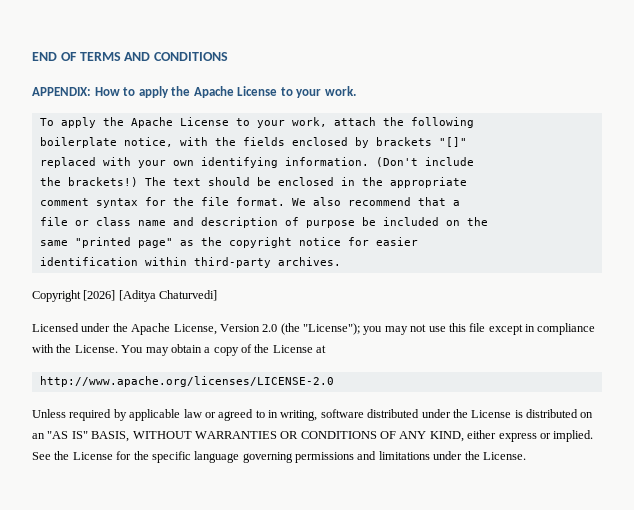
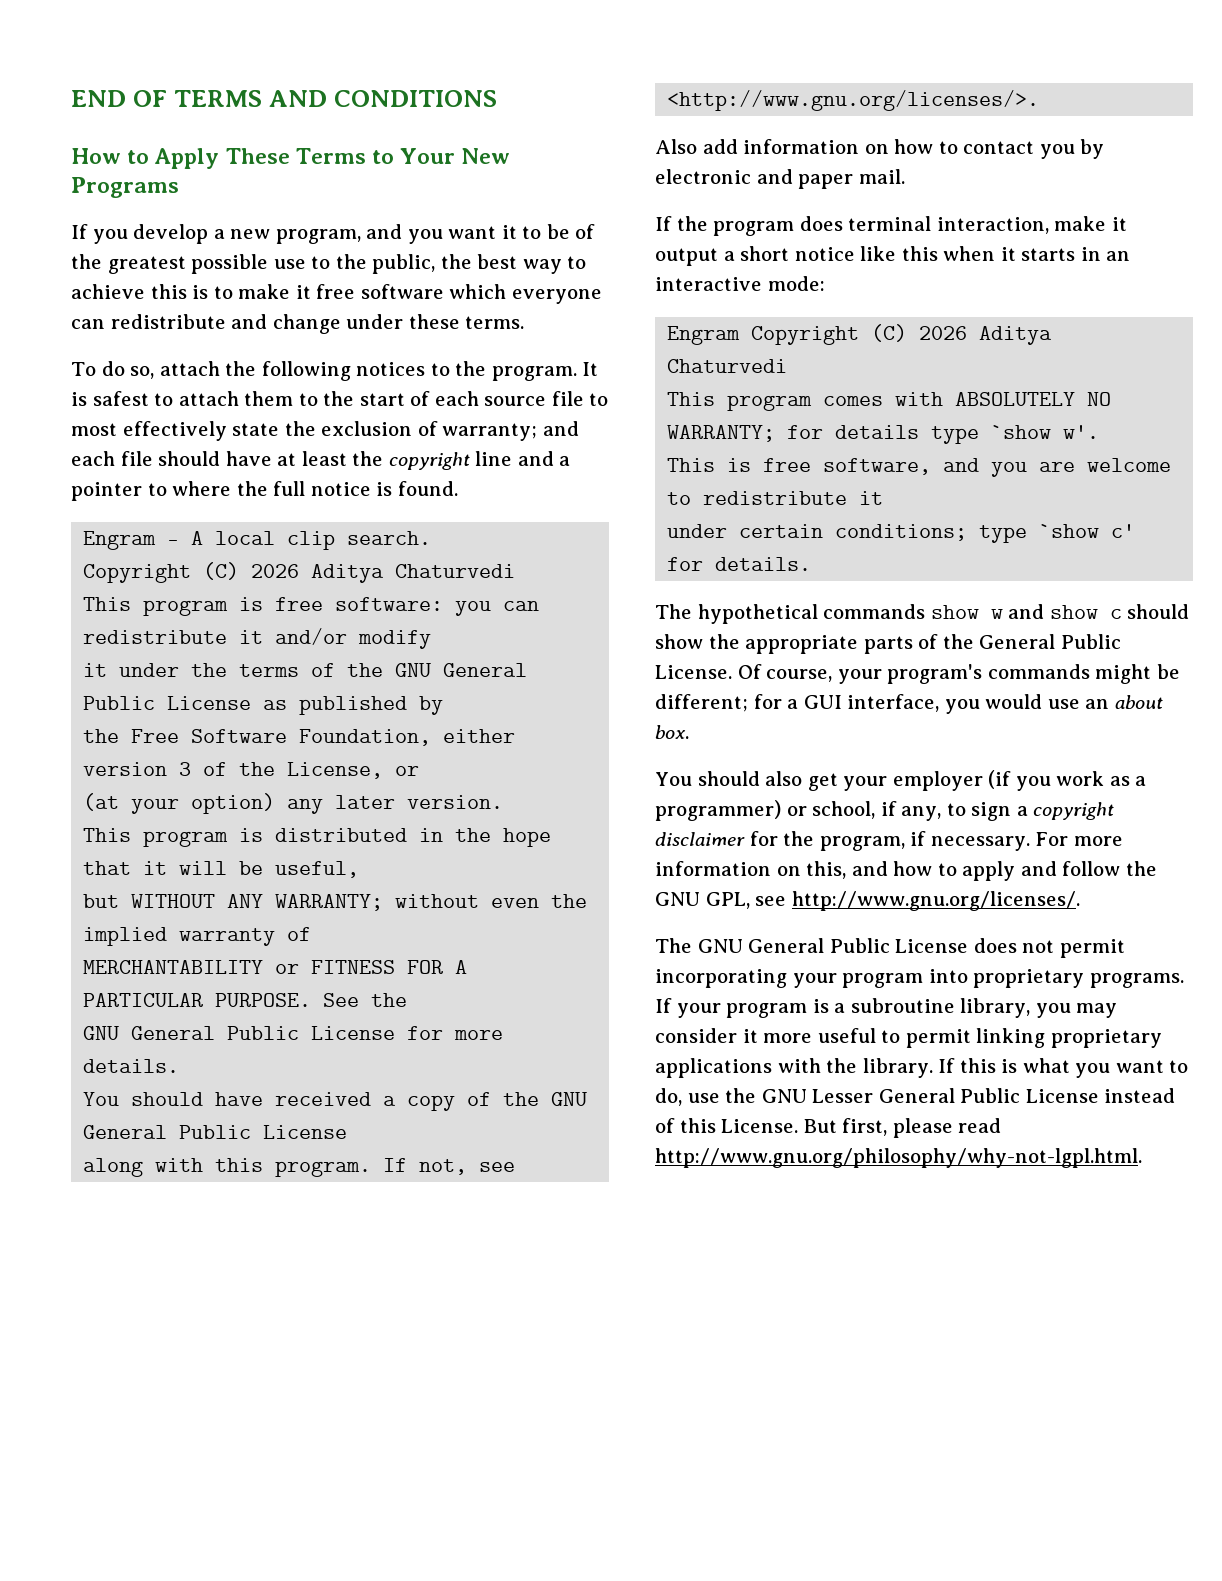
[32,87,91,96] APPENDIX: -> (497, 98) none
[138,86,356,98] [39,117,474,128] [39,137,467,148] [39,157,474,168] [39,177,467,188] [39,197,460,208] [39,217,488,228] [39,237,418,248] [39,257,341,268] [32,290,218,302] [32,323,596,335] [32,344,327,356] [39,376,334,387] [32,409,594,421] [32,430,594,442] [32,451,526,463] apply the Apache License to your work. // To apply the Apache License to your work, attach the following // boilerplate notice, with the fields enclosed by brackets "[]" // replaced with your own identifying information. (Don't include // the brackets!) The text should be enclosed in the appropriate // comment syntax for the file format. We also recommend that a // file or class name and description of purpose be included on the // same "printed page" as the copyright notice for easier // identification within third-party archives. // Copyright [2026] [Aditya Chaturvedi] // Licensed under the Apache License, Version 2.0 (the "License"); you may not use this file except in compliance with the License. You may obtain a copy of the License at // http://www.apache.org/licenses/LICENSE-2.0 // Unless required by applicable law or agreed to in writing, software distributed under the License is distributed on an "AS IS" BASIS, WITHOUT WARRANTIES OR CONDITIONS OF ANY KIND, either express or implied. See the License for the specific language governing permissions and limitations under the License. -> [154,148,511,169] [71,177,179,198] [71,224,596,244] [71,254,587,274] [71,284,602,304] [71,314,525,334] [71,361,599,381] [71,391,609,406] [71,421,579,441] [71,451,571,470] [71,481,458,501] [83,531,432,550] [83,562,516,583] [83,597,540,616] [83,628,432,649] [83,663,528,677] [83,696,444,715] [83,729,516,746] [83,762,420,779] [83,793,504,814] [83,828,552,847] [83,861,360,878] [83,894,588,911] [83,927,312,946] [83,960,468,974] [83,993,408,1007] [83,1026,504,1040] [83,1059,180,1073] [83,1092,588,1111] [83,1125,348,1139] [83,1158,516,1177] [667,90,1040,111] [655,139,1105,159] [655,169,905,189] [655,216,1127,236] [655,246,1131,266] [655,276,825,291] [667,324,1053,345] [667,359,788,373] [667,392,1112,411] [667,425,1100,444] [667,458,1172,477] [667,491,884,505] [667,524,1136,543] [667,557,812,571] [655,604,1190,624] [655,634,1121,654] [655,664,1180,684] [655,694,1163,714] [655,725,689,739] [655,770,1147,791] [655,800,1115,821] [655,831,1123,851] [655,861,1157,881] [655,891,1080,911] [655,938,1125,958] [655,969,1184,988] [655,998,1118,1018] [655,1028,1162,1048] [655,1058,1189,1078] [655,1088,1176,1106] [655,1118,1002,1138] [655,1148,1142,1168] Apply These Terms to Your New Programs // If you develop a new program, and you want it to be of the greatest possible use to the public, the best way to achieve this is to make it free software which everyone can redistribute and change under these terms. // To do so, attach the following notices to the program. It is safest to attach them to the start of each source file to most effectively state the exclusion of warranty; and each file should have at least the copyright line and a pointer to where the full notice is found. // Engram - A local clip search. // Copyright (C) 2026 Aditya Chaturvedi // This program is free software: you can redistribute it and/or modify // it under the terms of the GNU General Public License as published by // the Free Software Foundation, either version 3 of the License, or // (at your option) any later version. // This program is distributed in the hope that it will be useful, // but WITHOUT ANY WARRANTY; without even the implied warranty of // MERCHANTABILITY or FITNESS FOR A PARTICULAR PURPOSE. See the // GNU General Public License for more details. // You should have received a copy of the GNU General Public License // along with this program. If not, see <http://www.gnu.org/licenses/>. // Also add information on how to contact you by electronic and paper mail. // If the program does terminal interaction, make it output a short notice like this when it starts in an interactive mode: // Engram Copyright (C) 2026 Aditya Chaturvedi // This program comes with ABSOLUTELY NO WARRANTY; for details type `show w'. // This is free software, and you are welcome to redistribute it // under certain conditions; type `show c' for details. // The hypothetical commands show w and show c should show the appropriate parts of the General Public License. Of course, your program's commands might be different; for a GUI interface, you would use an about box. // You should also get your employer (if you work as a programmer) or school, if any, to sign a copyright disclaimer for the program, if necessary. For more information on this, and how to apply and follow the GNU GPL, see http://www.gnu.org/licenses/. // The GNU General Public License does not permit incorporating your program into proprietary programs. If your program is a subroutine library, you may consider it more useful to permit linking proprietary applications with the library. If this is what you want to do, use the GNU Lesser General Public License instead of this License. But first, please read http://www.gnu.org/philosophy/why-not-lgpl.html.

